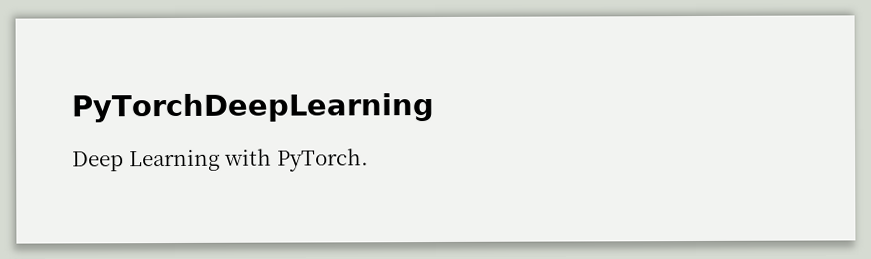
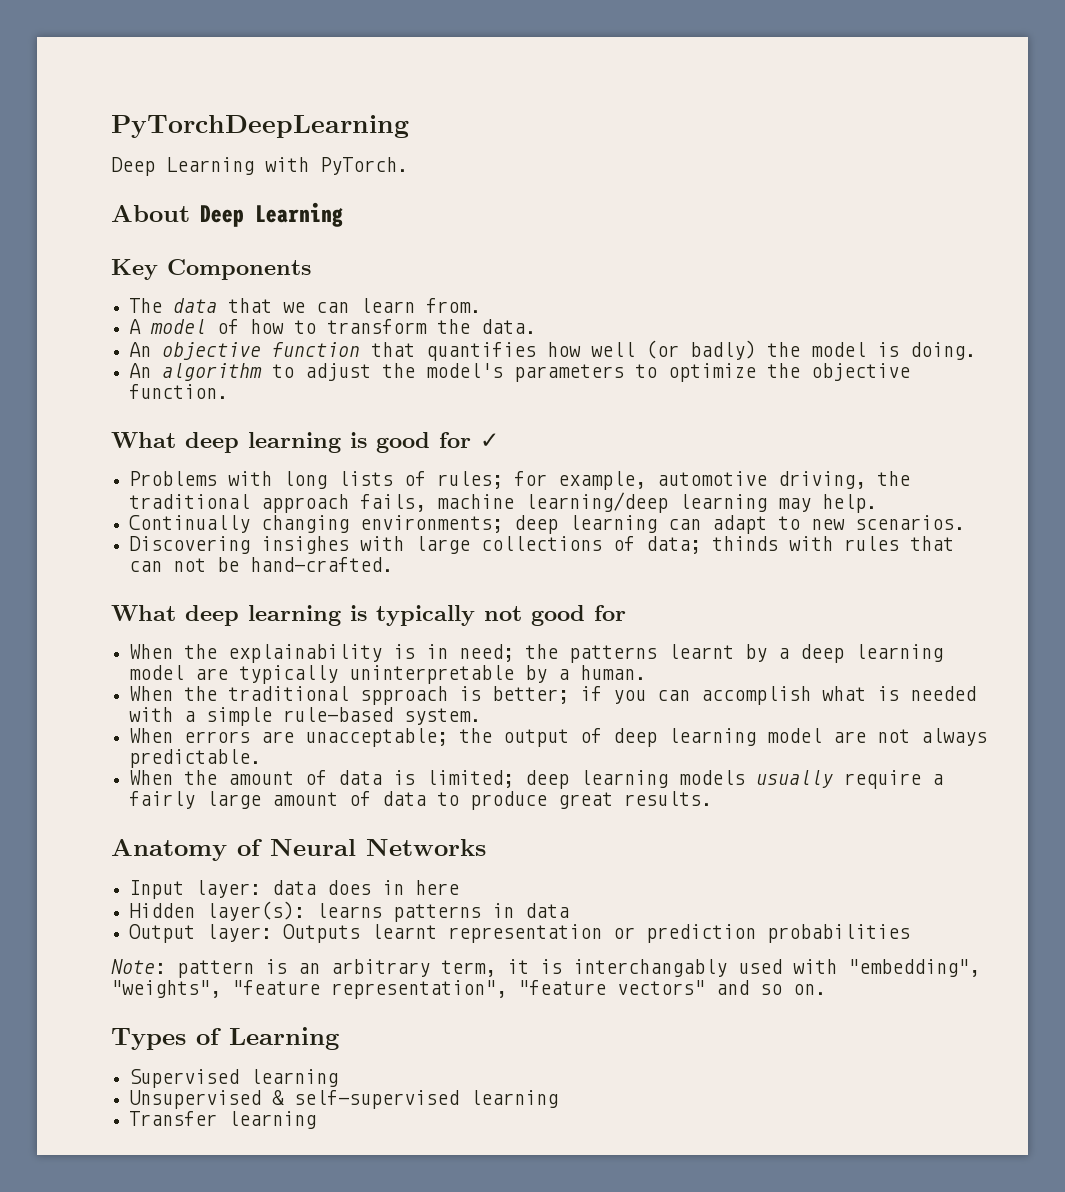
(369, 160) none -> [111,202,343,227] [111,259,311,280] [129,298,482,313] [129,319,537,334] [129,340,977,361] [129,363,911,382] [129,384,229,399] [111,432,499,453] [129,471,911,490] [129,492,878,513] [129,515,966,534] [129,536,955,554] [129,557,394,572] [111,605,626,626] [129,644,944,663] [129,665,647,684] [129,686,977,705] [129,707,482,726] [129,728,988,747] [129,749,262,768] [129,770,944,789] [129,791,713,810] [111,839,486,861] [129,880,460,899] [129,901,570,922] [129,924,911,943] [111,959,980,978] [111,980,826,999] [111,1027,339,1050] [129,1069,339,1088] [129,1090,559,1109] [129,1111,317,1129] // About Deep Learning // Key Components // The data that we can learn from. // A model of how to transform the data. // An objective function that quantifies how well (or badly) the model is doing. // An algorithm to adjust the model's parameters to optimize the objective function. // What deep learning is good for ✓ // Problems with long lists of rules; for example, automotive driving, the traditional approach fails, machine learning/deep learning may help. // Continually changing environments; deep learning can adapt to new scenarios. // Discovering insighes with large collections of data; thinds with rules that can not be hand-crafted. // What deep learning is typically not good for // When the explainability is in need; the patterns learnt by a deep learning model are typically uninterpretable by a human. // When the traditional spproach is better; if you can accomplish what is needed with a simple rule-based system. // When errors are unacceptable; the output of deep learning model are not always predictable. // When the amount of data is limited; deep learning models usually require a fairly large amount of data to produce great results. // Anatomy of Neural Networks // Input layer: data does in here // Hidden layer(s): learns patterns in data // Output layer: Outputs learnt representation or prediction probabilities // Note: pattern is an arbitrary term, it is interchangably used with "embedding", "weights", "feature representation", "feature vectors" and so on. // Types of Learning // Supervised learning // Unsupervised & self-supervised learning // Transfer learning

